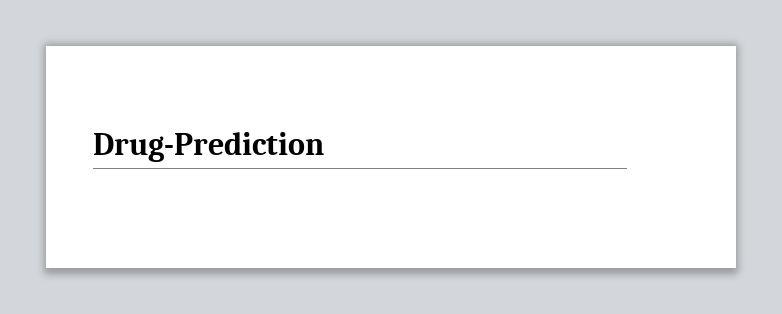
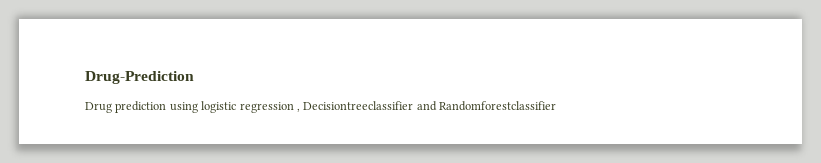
(324, 147) none -> [85,101,556,113] // Drug prediction using logistic regression , Decisiontreeclassifier and Randomforestclassifier

